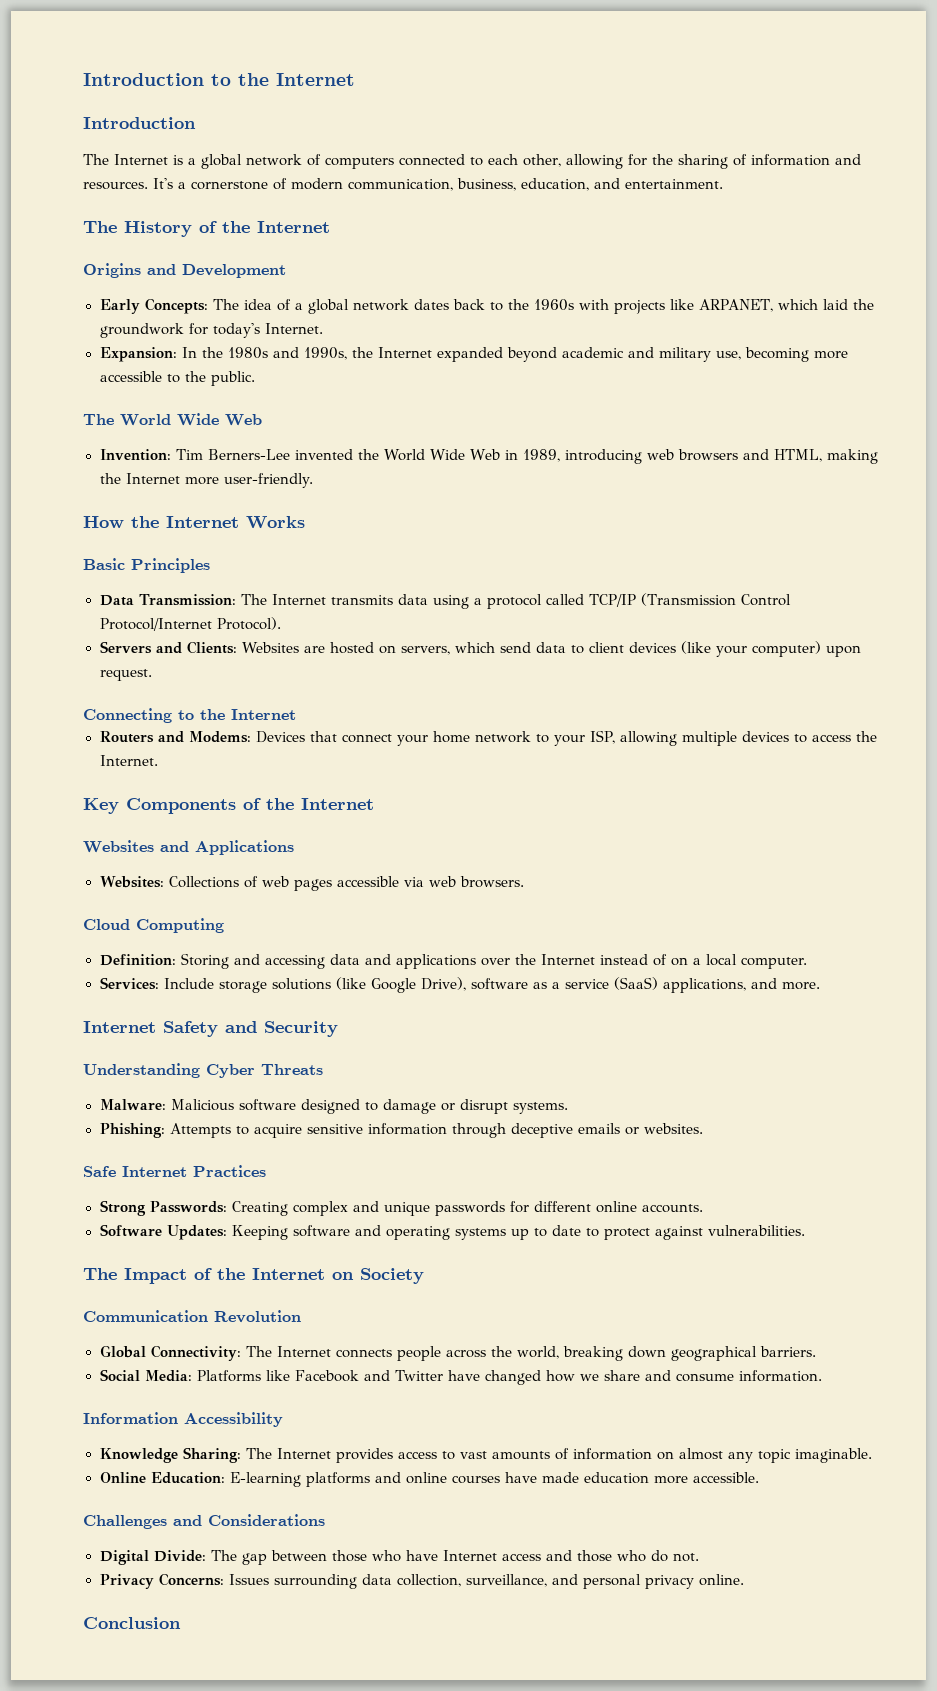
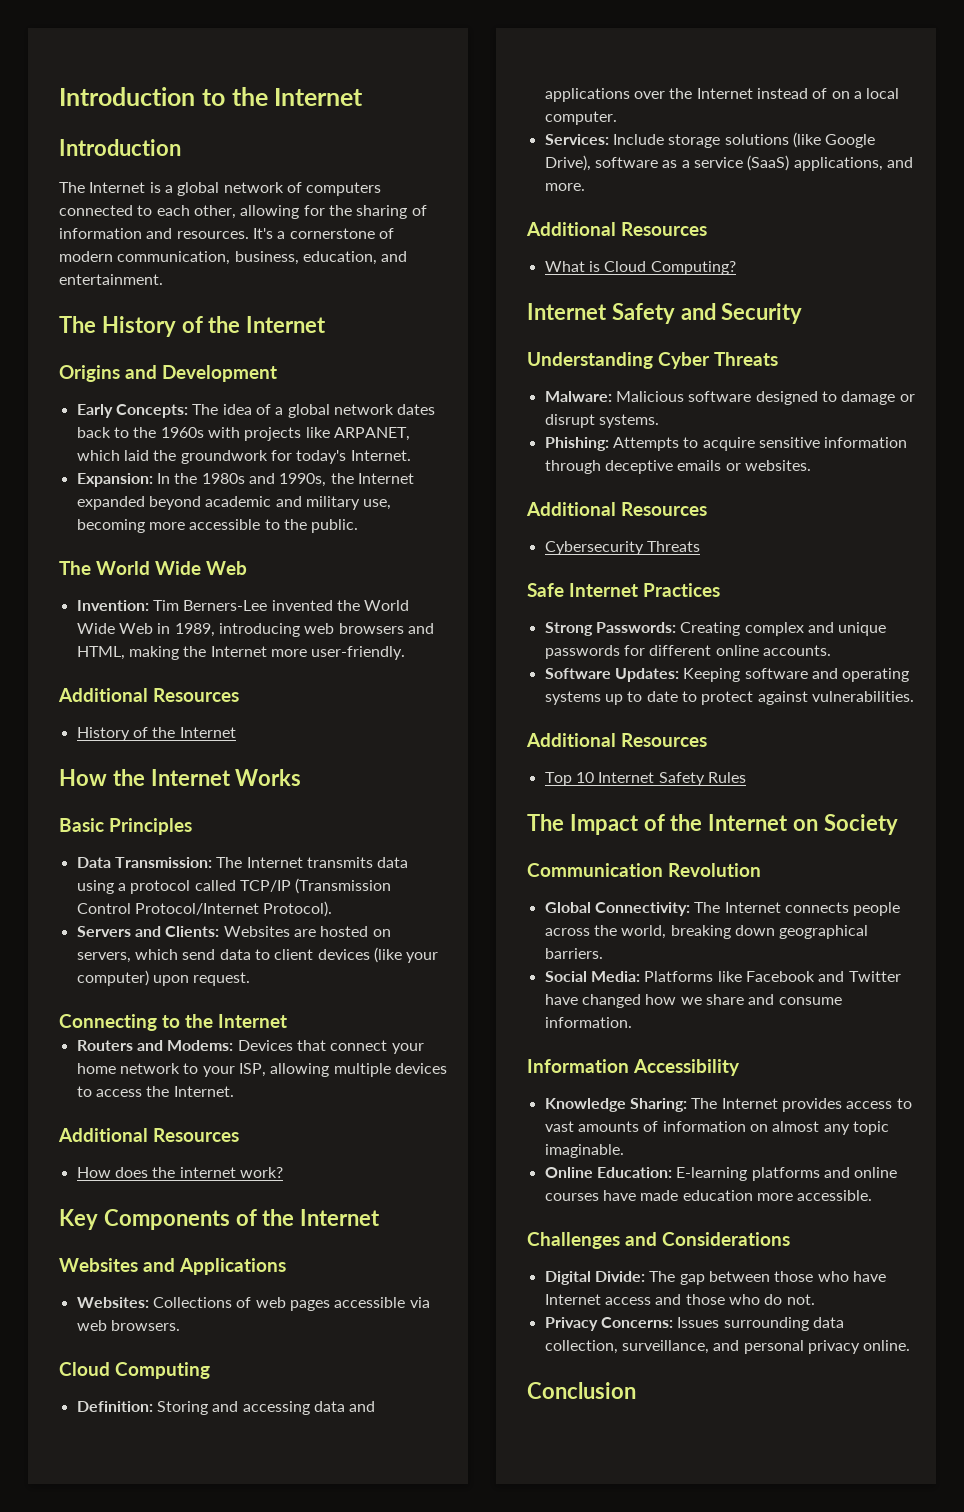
(314, 480) none -> [58,688,239,702] [76,727,236,741] // Additional Resources // History of the Internet
(158, 760) none -> [58,1128,239,1142] [76,1167,283,1178] // Additional Resources // How does the internet work?
(820, 986) none -> [526,222,707,236] [544,261,736,275] // Additional Resources // What is Cloud Computing?
(703, 1128) none -> [526,502,707,516] [544,541,700,555] // Additional Resources // Cybersecurity Threats
(805, 1230) none -> [526,733,707,747] [544,772,746,786] // Additional Resources // Top 10 Internet Safety Rules

